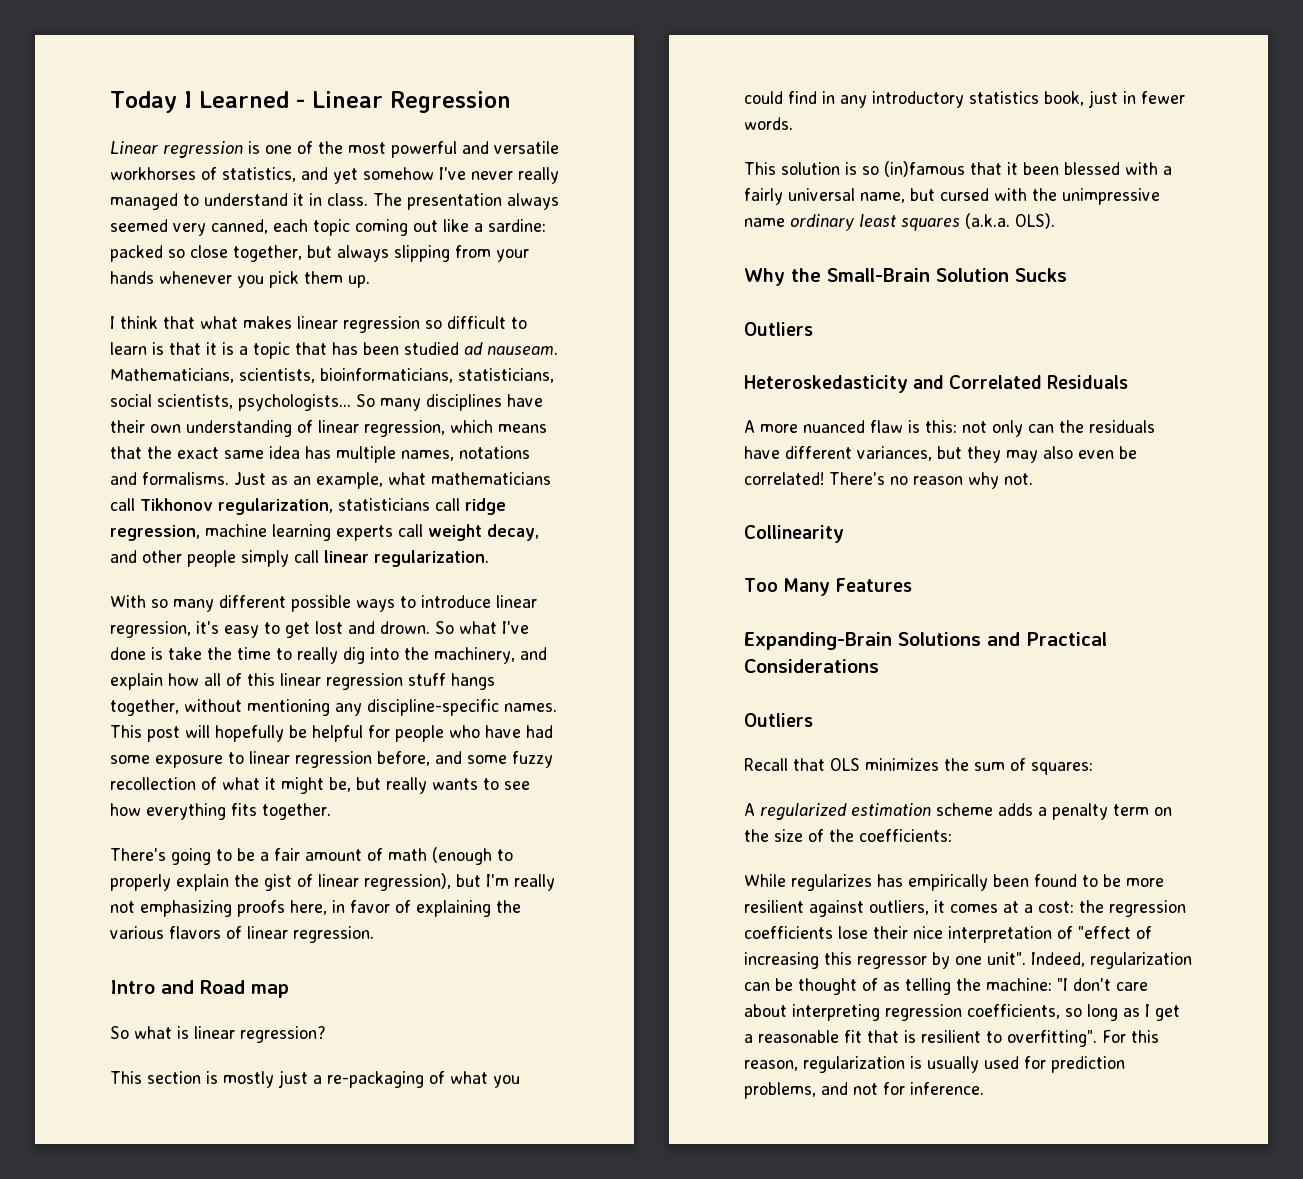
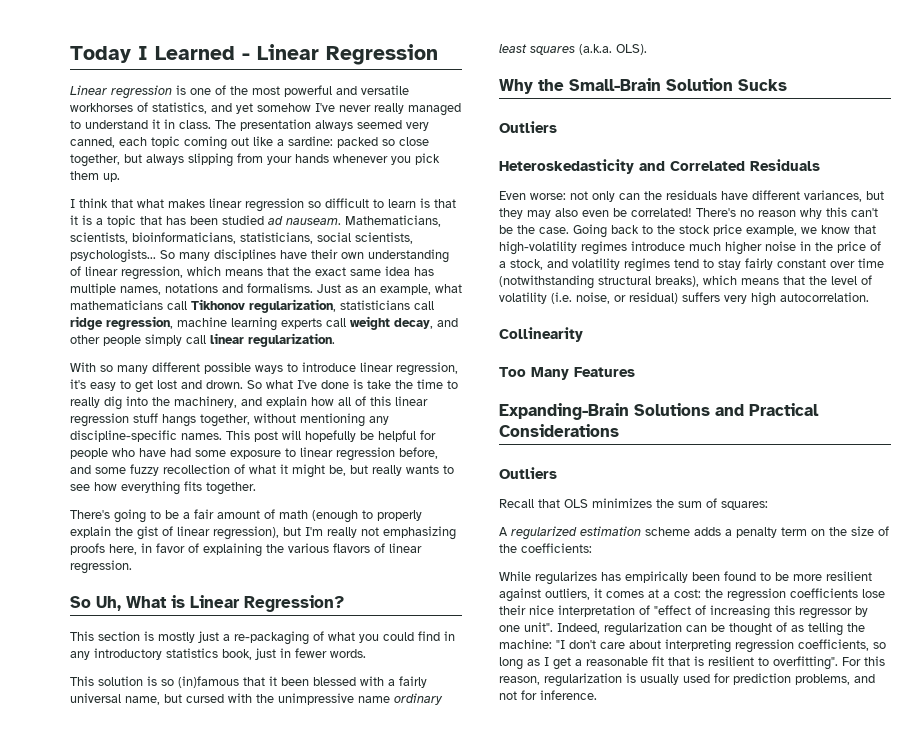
[110,980,289,998] [110,1026,326,1043] Intro and Road map // So what is linear regression? -> [70,595,344,612] So Uh, What is Linear Regression?
[744,420,957,433] A more nuanced flaw is this: -> [499,191,566,200] Even worse:
[1004,473,1033,485] not. -> [826,207,878,217] [499,224,876,238] [499,241,881,255] [499,258,884,272] [499,275,872,289] [499,292,869,306] this can't be the case. Going back to the stock price example, we know that high-volatility regimes introduce much higher noise in the price of a stock, and volatility regimes tend to stay fairly constant over time (notwithstanding structural breaks), which means that the level of volatility (i.e. noise, or residual) suffers very high autocorrelation.

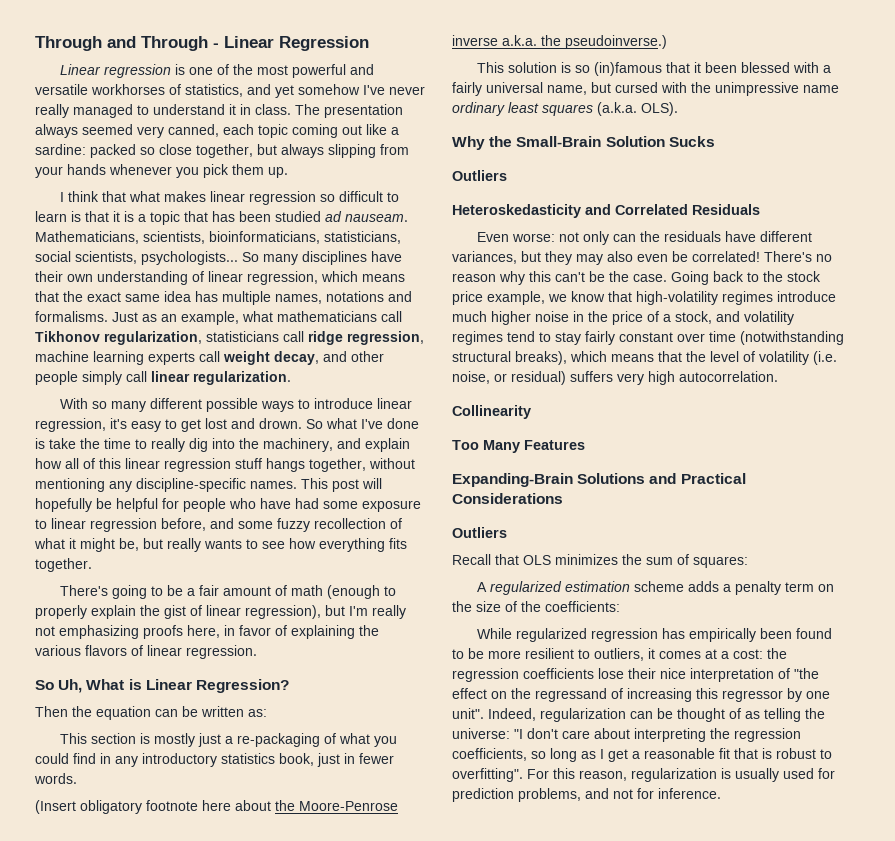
[70,46,235,63] Today I Learned -> [35,36,208,51] Through and Through
(344, 603) none -> [35,706,267,720] // Then the equation can be written as:
(366, 653) none -> [35,800,398,814] [452,35,667,49] // (Insert obligatory footnote here about the Moore-Penrose inverse a.k.a. the pseudoinverse.)
[535,571,597,585] regularizes -> [516,628,659,642] regularized regression
[499,588,541,602] against -> [578,649,590,659] to
[654,605,691,615] "effect -> [794,668,819,679] [452,688,607,702] "the effect on the regressand
[499,639,552,649] machine: -> [452,728,510,739] universe:
(731, 646) none -> [710,728,730,739] the
[708,656,754,666] resilient -> [776,748,816,759] robust

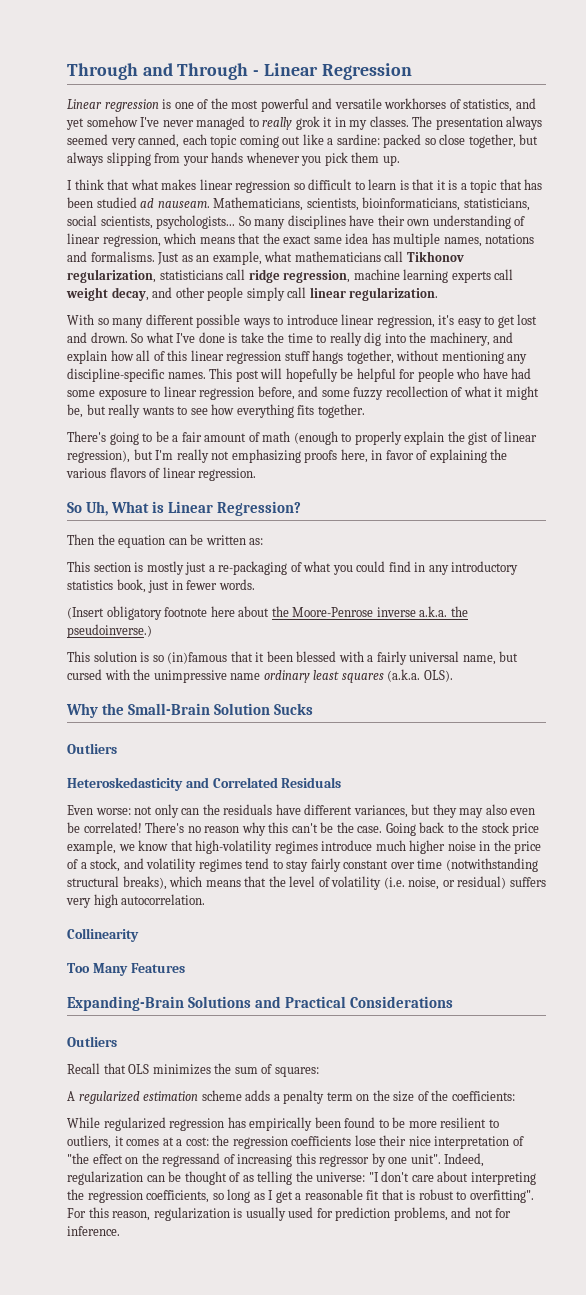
[35,104,69,118] really -> (194, 123) none
[153,104,291,115] understand it in class. -> [262,116,409,130] really grok it in my classes.

